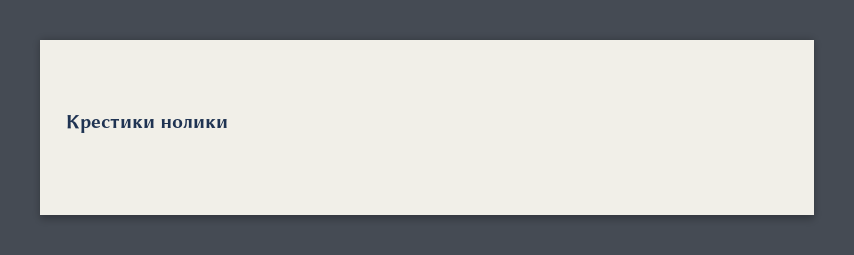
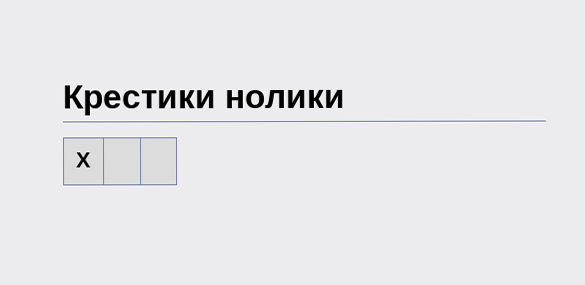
(229, 123) none -> [75,152,92,168] // X | |

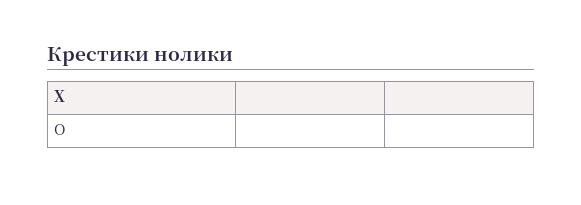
(92, 160) none -> [53,124,66,135] // O | |

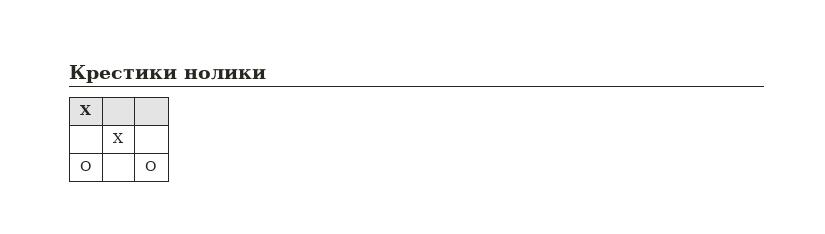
(65, 96) none -> [112,133,123,143] // | X |
(66, 129) none -> [144,161,156,171] O

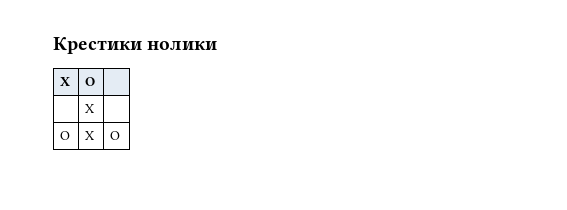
(91, 110) none -> [85,77,96,86] O
(91, 166) none -> [85,131,96,140] X

